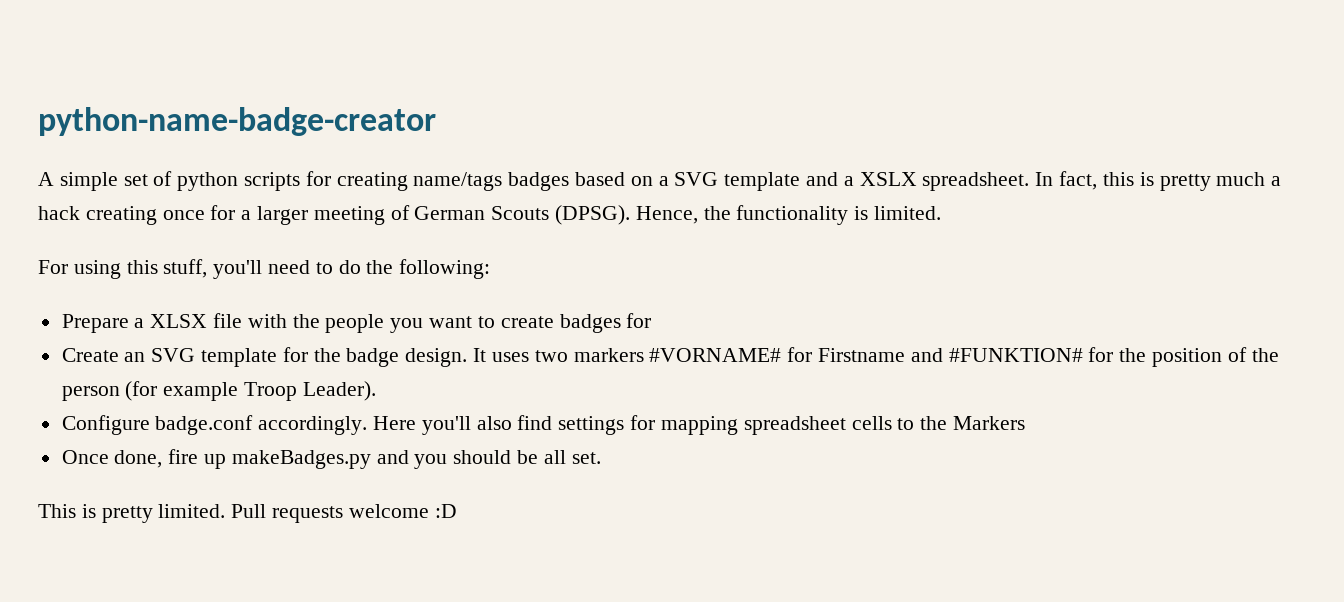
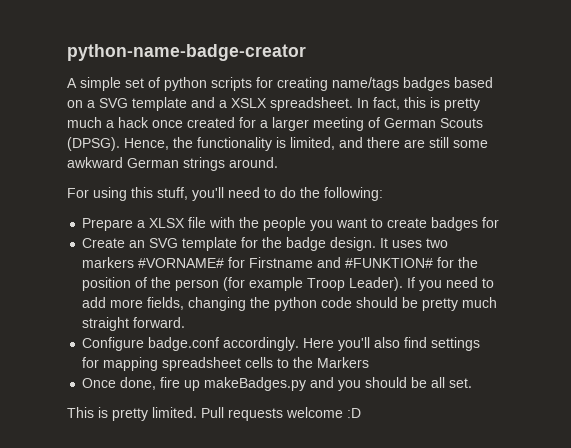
[85,206,205,225] creating once -> [152,117,235,128] once created
[874,206,942,220] limited. -> [290,137,488,150] [67,157,278,171] limited, and there are still some awkward German strings around.
(376, 391) none -> [407,277,495,291] [82,297,498,311] [82,317,186,331] If you need to add more fields, changing the python code should be pretty much straight forward.

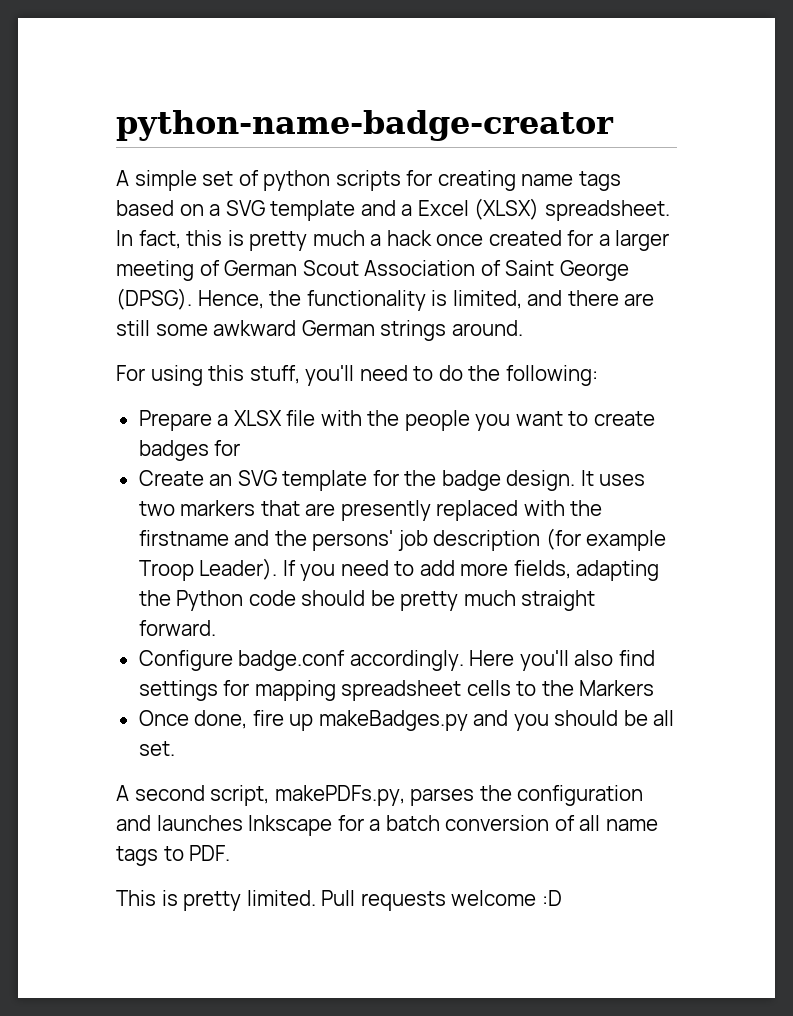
[332,77,450,91] name/tags badges -> [521,171,621,191] name tags
[231,98,267,108] XSLX -> [417,198,540,220] Excel (XLSX)
[440,118,483,128] Scouts -> [302,260,629,281] Scout Association of Saint George
[138,257,479,268] [82,277,220,291] #VORNAME# for Firstname and #FUNKTION# for the position of the person -> [260,500,603,521] [138,530,541,551] that are presently replaced with the firstname and the persons' job description
[188,297,318,311] changing the python -> [576,560,660,581] [138,590,244,611] adapting the Python
(473, 383) none -> [116,785,644,806] [116,815,658,836] [116,845,231,866] // A second script, makePDFs.py, parses the configuration and launches Inkscape for a batch conversion of all name tags to PDF.

